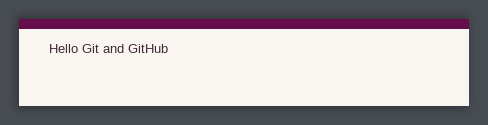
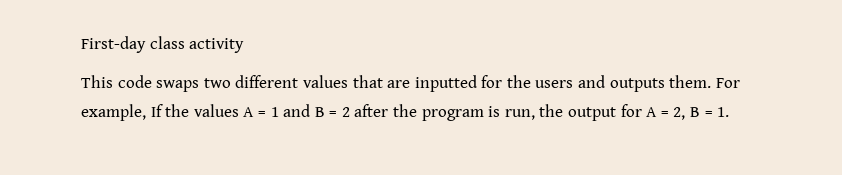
[49,44,168,53] Hello Git and GitHub -> [81,36,245,53] [81,75,740,92] [81,104,730,121] First-day class activity // This code swaps two different values that are inputted for the users and outputs them. For example, If the values A = 1 and B = 2 after the program is run, the output for A = 2, B = 1.

